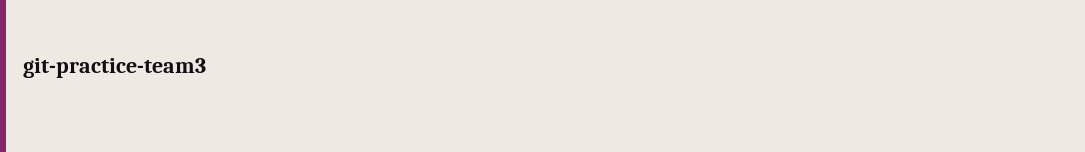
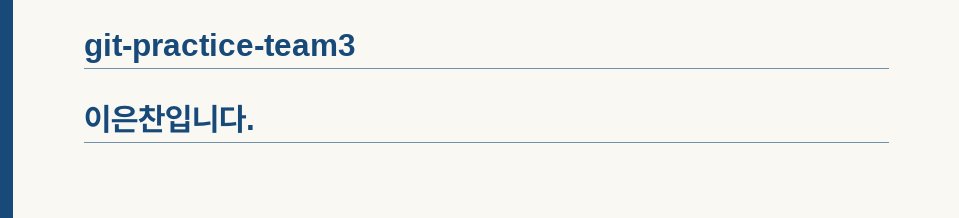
(206, 68) none -> [84,104,255,133] // 이은찬입니다.

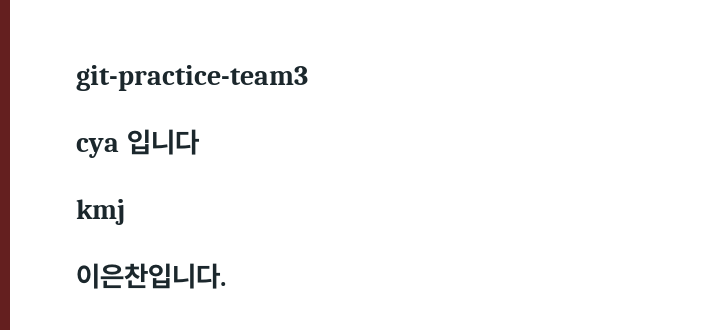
(356, 48) none -> [76,129,200,158] [76,199,125,225] // cya 입니다 // kmj

